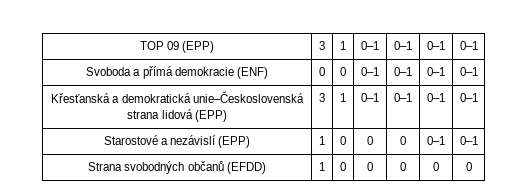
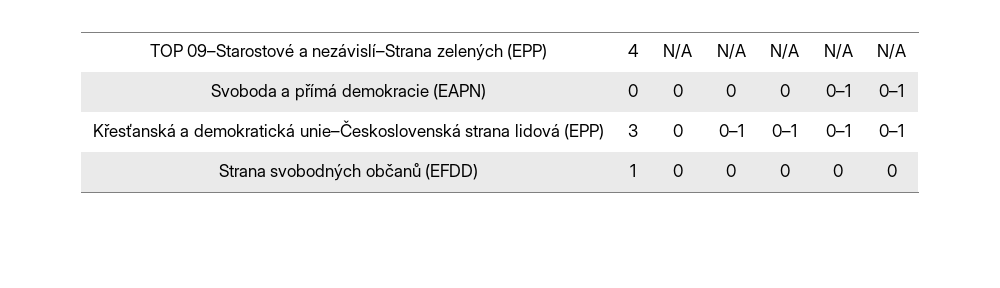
[167,41,215,53] [319,41,325,50] [340,41,346,50] [361,41,379,50] [394,41,412,50] [427,41,445,50] [459,41,478,50] 09 (EPP) | 3 | 1 | 0–1 | 0–1 | 0–1 | 0–1 -> [187,44,548,61] [627,44,639,57] [663,44,692,59] [716,44,746,59] [770,44,799,59] [823,44,853,59] [877,44,906,59] 09–Starostové a nezávislí–Strana zelených (EPP) | 4 | N/A | N/A | N/A | N/A | N/A
[236,67,268,79] [319,67,325,76] [340,67,346,76] [361,67,379,76] [394,67,412,76] (ENF) | 0 | 0 | 0–1 | 0–1 -> [433,84,487,100] [628,84,638,97] [672,84,683,97] [726,84,736,97] [779,84,790,97] (EAPN) | 0 | 0 | 0 | 0
[340,93,346,102] [361,93,379,102] [394,93,412,102] [427,93,445,102] [459,93,478,102] [103,135,251,148] [319,136,325,145] [340,136,346,145] [367,136,373,145] [400,136,406,145] [427,136,445,145] [459,136,478,145] 1 | 0–1 | 0–1 | 0–1 | 0–1 // Starostové a nezávislí (EPP) | 1 | 0 | 0 | 0 | 0–1 | 0–1 -> [672,124,683,137] [718,124,744,137] [772,124,797,137] [825,124,851,137] [879,124,904,137] 0 | 0–1 | 0–1 | 0–1 | 0–1

